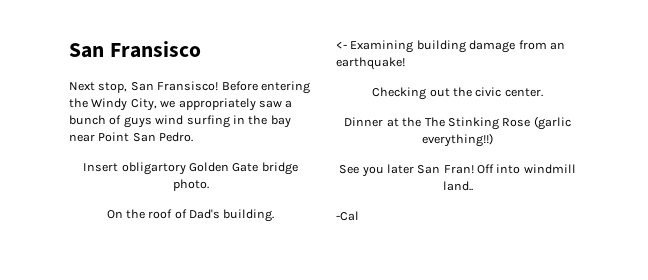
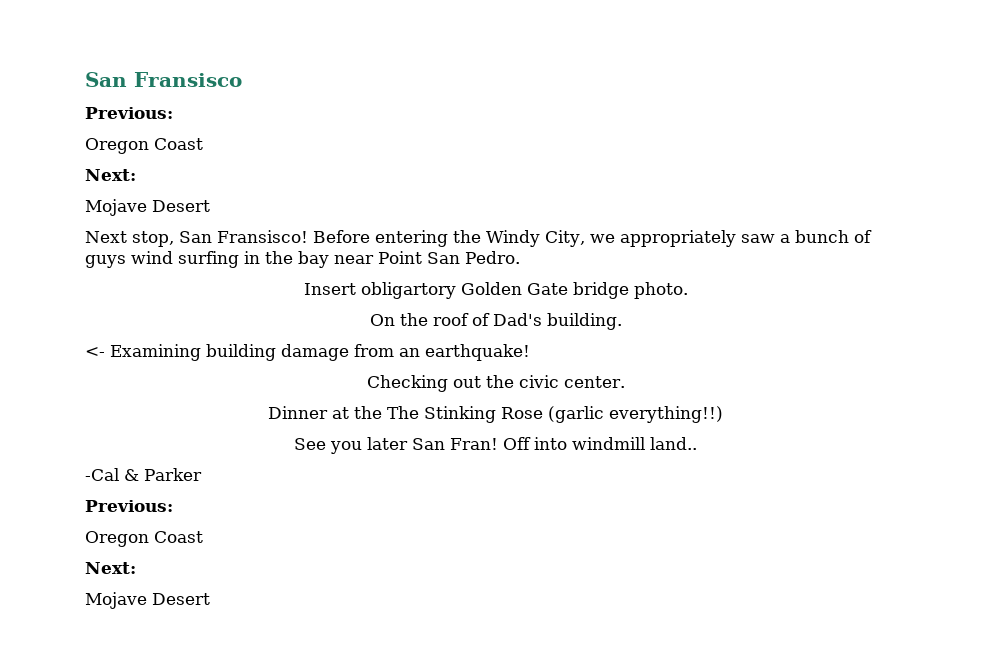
(201, 49) none -> [85,107,173,119] [85,138,203,154] [85,169,136,181] [85,199,210,216] // Previous: // Oregon Coast // Next: // Mojave Desert
(359, 216) none -> [124,468,202,481] [85,500,173,512] [85,531,203,547] [85,562,136,574] [85,592,210,609] & Parker // Previous: // Oregon Coast // Next: // Mojave Desert

